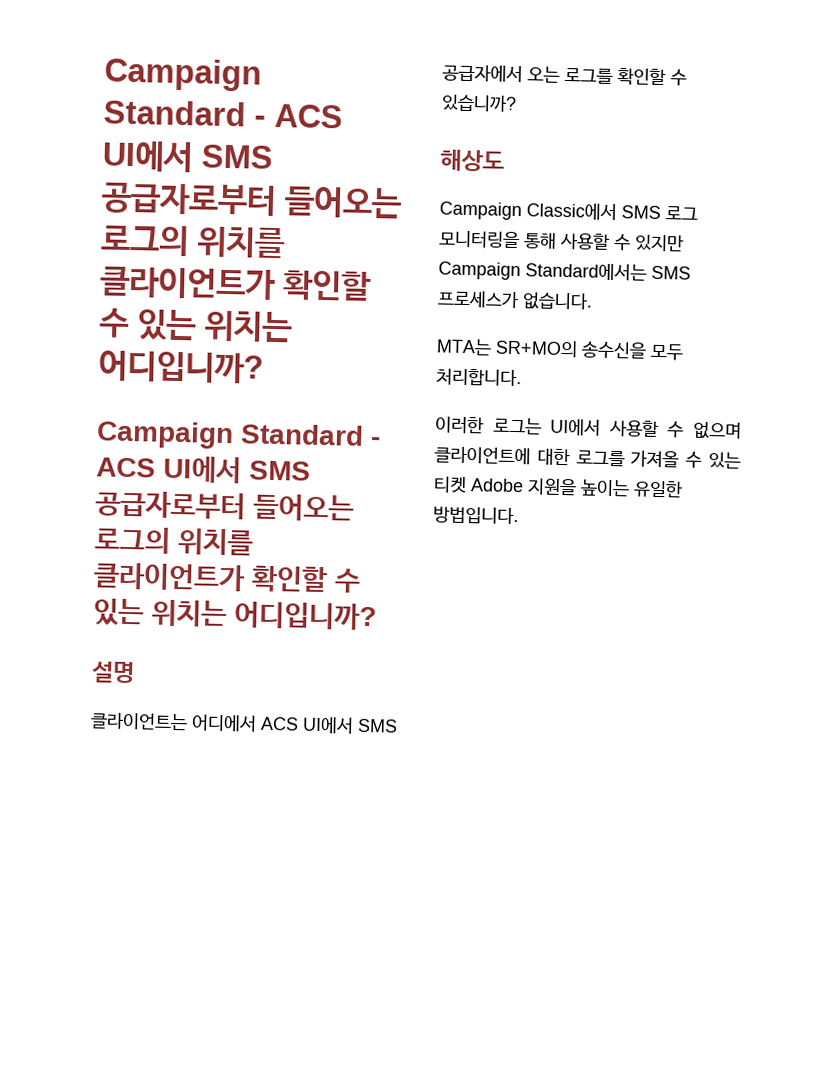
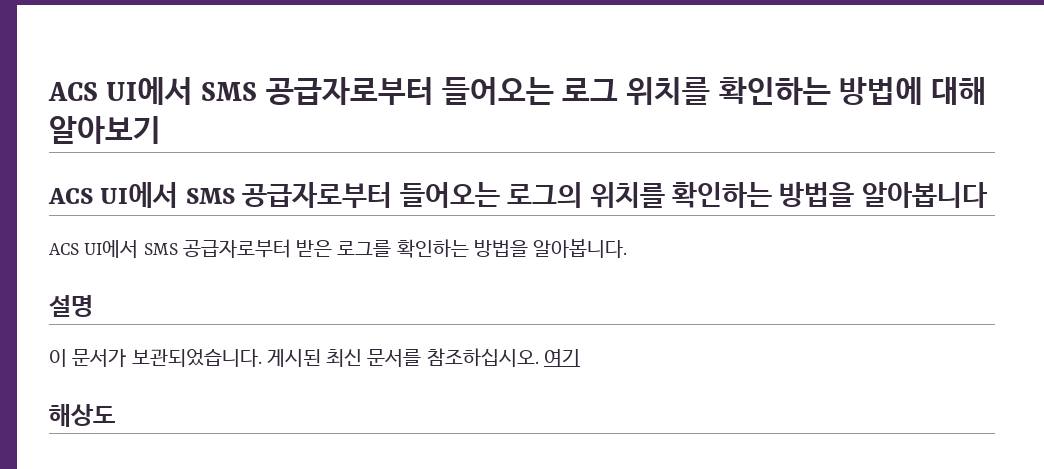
[104,57,262,92] [103,99,343,129] [102,140,274,173] [101,181,403,219] [100,224,286,259] [99,266,372,302] [99,307,293,343] [98,350,264,384] [96,420,381,450] [96,455,311,484] [95,490,354,522] [94,526,254,556] [93,562,361,594] [93,598,377,631] [91,661,135,684] [90,712,398,734] [442,64,687,87] [441,94,517,112] [440,149,505,172] [439,201,698,221] [438,230,684,252] [438,261,691,281] [437,290,593,311] [436,338,684,361] [436,368,522,387] [435,416,742,440] [434,446,741,469] [433,476,683,498] [433,506,519,525] Campaign Standard - ACS UI에서 SMS 공급자로부터 들어오는 로그의 위치를 클라이언트가 확인할 수 있는 위치는 어디입니까? // Campaign Standard - ACS UI에서 SMS 공급자로부터 들어오는 로그의 위치를 클라이언트가 확인할 수 있는 위치는 어디입니까? // 설명 // 클라이언트는 어디에서 ACS UI에서 SMS 공급자에서 오는 로그를 확인할 수 있습니까? // 해상도 // Campaign Classic에서 SMS 로그 모니터링을 통해 사용할 수 있지만 Campaign Standard에서는 SMS 프로세스가 없습니다. // MTA는 SR+MO의 송수신을 모두 처리합니다. // 이러한 로그는 UI에서 사용할 수 없으며 클라이언트에 대한 로그를 가져올 수 있는 티켓 Adobe 지원을 높이는 유일한 방법입니다. -> [48,77,988,105] [49,116,161,144] [48,182,987,208] [49,239,628,258] [49,295,93,317] [49,348,580,367] [49,404,115,427] ACS UI에서 SMS 공급자로부터 들어오는 로그 위치를 확인하는 방법에 대해 알아보기 // ACS UI에서 SMS 공급자로부터 들어오는 로그의 위치를 확인하는 방법을 알아봅니다 // ACS UI에서 SMS 공급자로부터 받은 로그를 확인하는 방법을 알아봅니다. // 설명 // 이 문서가 보관되었습니다. 게시된 최신 문서를 참조하십시오. 여기 // 해상도

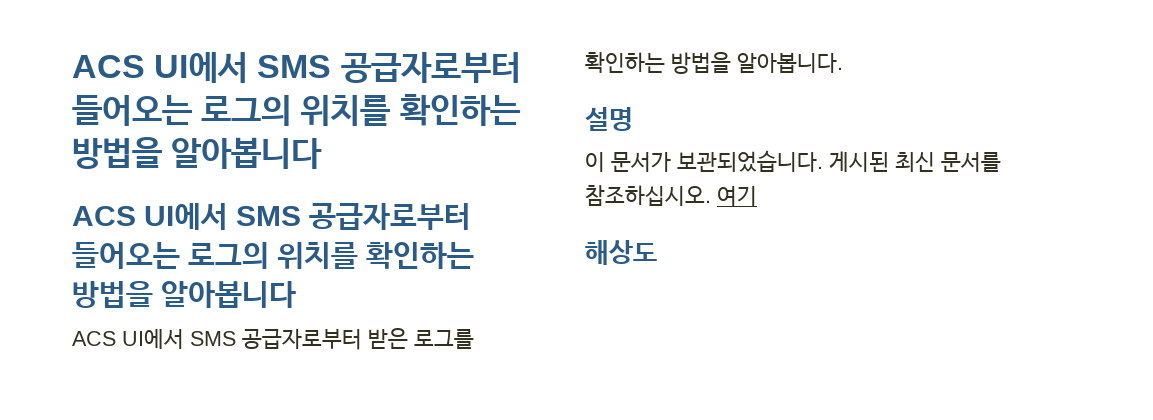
[48,77,988,105] [49,116,161,144] ACS UI에서 SMS 공급자로부터 들어오는 로그 위치를 확인하는 방법에 대해 알아보기 -> [72,52,521,83] [72,94,521,126] [72,137,323,169] ACS UI에서 SMS 공급자로부터 들어오는 로그의 위치를 확인하는 방법을 알아봅니다

